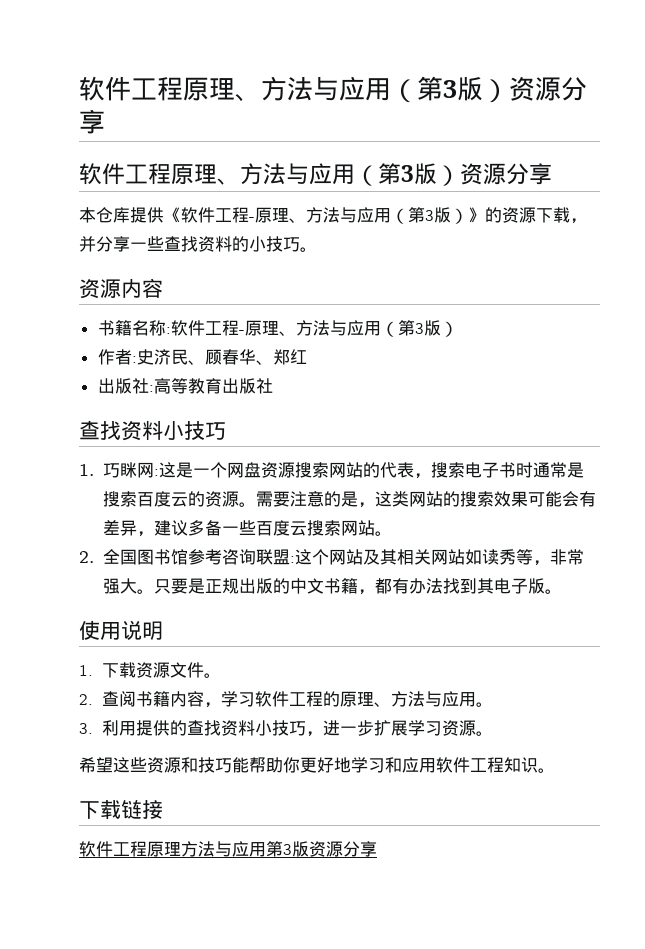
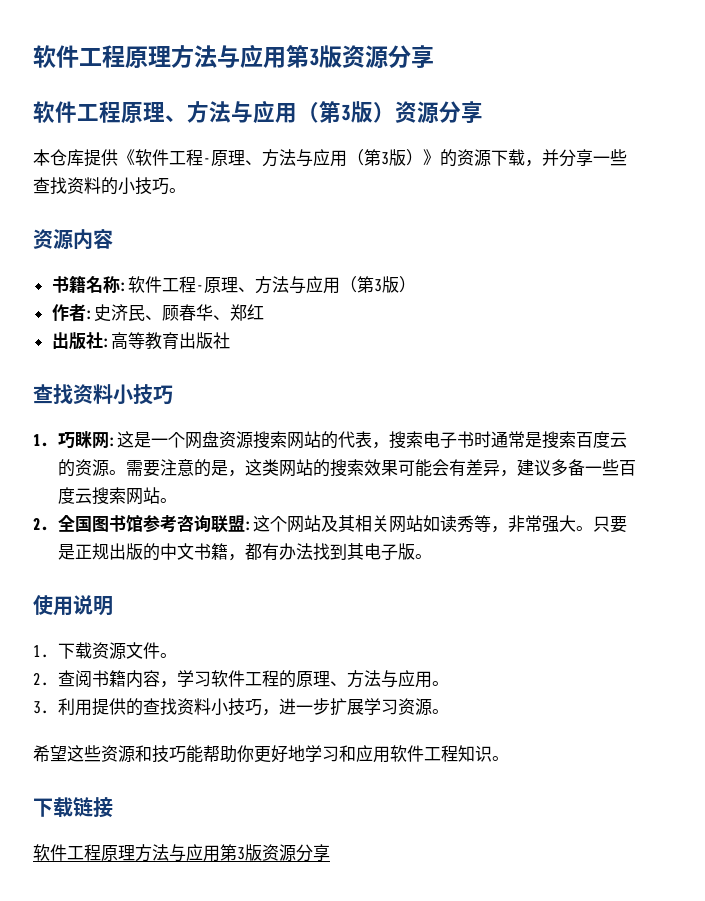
[79,76,509,103] 软件工程原理、方法与应用（第3版） -> [33,44,342,68] 软件工程原理方法与应用第3版

